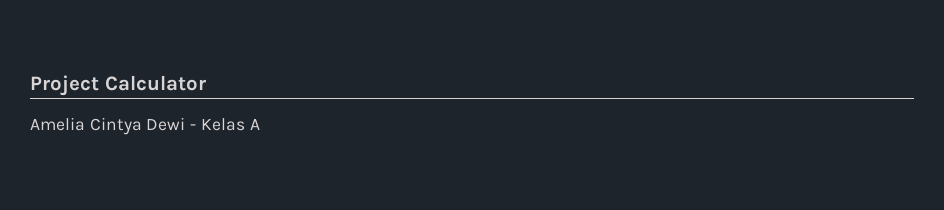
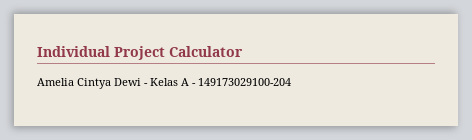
(30, 85) none -> [37,46,110,57] Individual
(260, 124) none -> [192,78,291,86] - 149173029100-204

